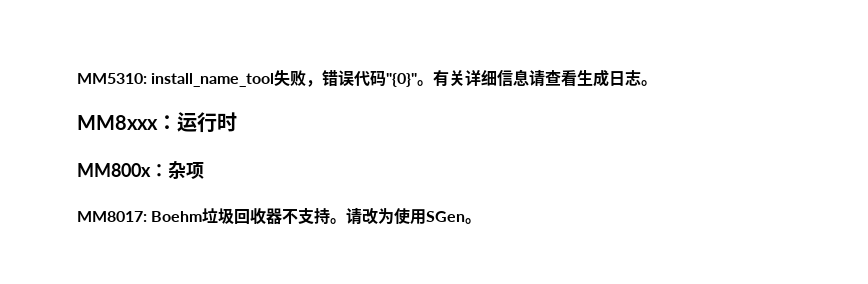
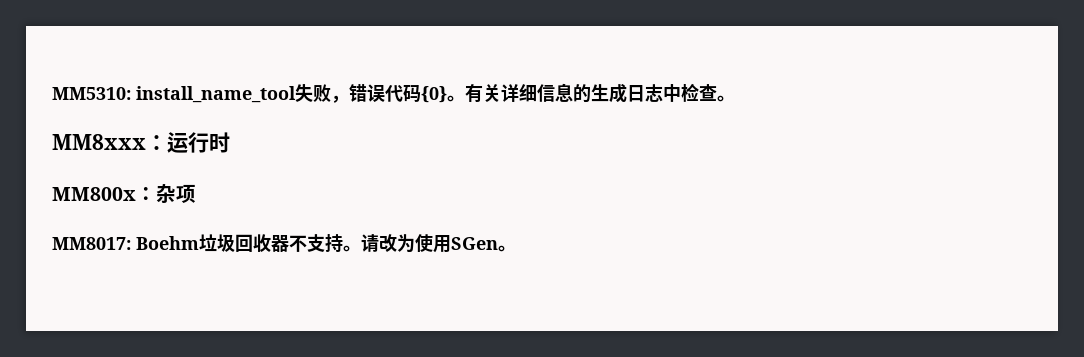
[386,73,418,87] "{0}" -> [421,86,447,103] {0}
[529,69,578,87] 请查看 -> [573,84,591,103] 的
(642, 78) none -> [663,83,717,102] 中检查

